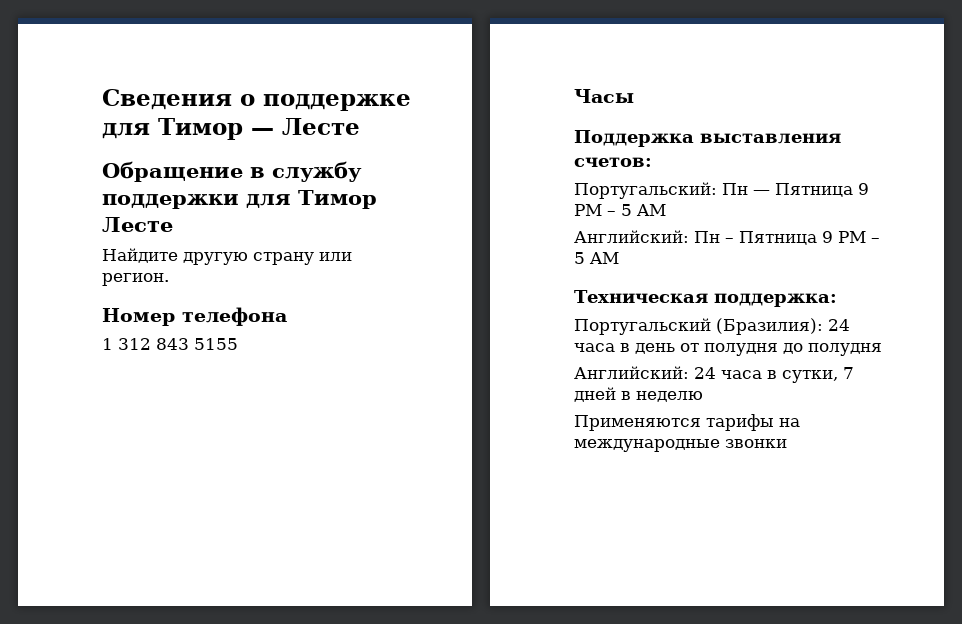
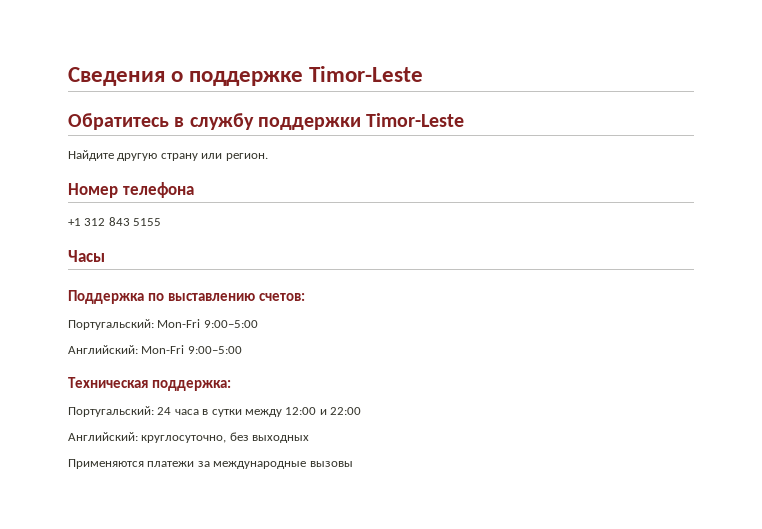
[102,118,360,140] [102,161,362,182] [102,190,377,209] [102,217,173,232] для Тимор — Лесте // Обращение в службу поддержки для Тимор Лесте -> [309,66,424,82] [68,113,465,130] Timor-Leste // Обратитесь в службу поддержки Timor-Leste
[102,338,113,350] 1 -> [68,218,81,226] +1
[700,133,841,144] выставления -> [147,293,255,301] по выставлению
[722,183,869,197] [574,204,666,216] [574,230,880,245] [574,252,619,264] Пн — Пятница 9 PM – 5 AM // Английский: Пн – Пятница 9 PM – 5 AM -> [157,319,258,328] [68,345,242,354] Mon-Fri 9:00–5:00 // Английский: Mon-Fri 9:00–5:00
[574,318,850,335] [574,343,882,356] [574,366,854,383] [574,387,703,402] [574,414,800,431] [574,439,787,452] Португальский (Бразилия): 24 часа в день от полудня до полудня // Английский: 24 часа в сутки, 7 дней в неделю // Применяются тарифы на международные звонки -> [68,406,361,417] [68,432,310,443] [68,459,353,469] Португальский: 24 часа в сутки между 12:00 и 22:00 // Английский: круглосуточно, без выходных // Применяются платежи за международные вызовы

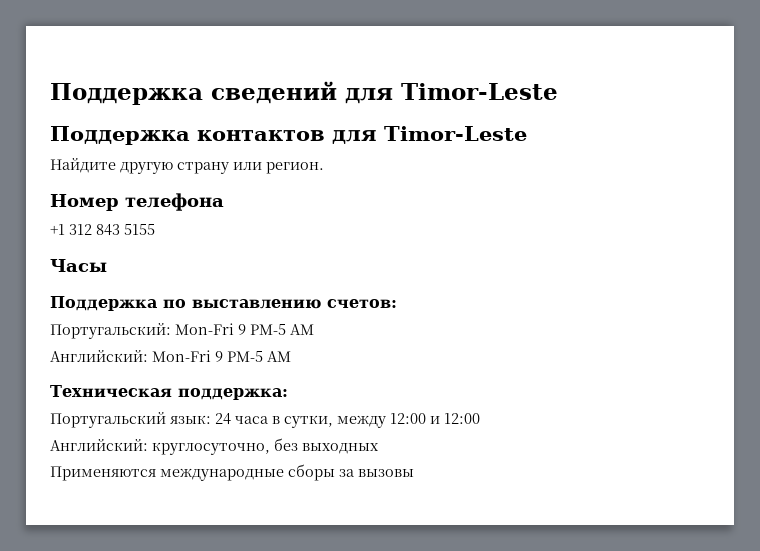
[68,66,424,86] [68,113,361,130] Сведения о поддержке Timor-Leste // Обратитесь в службу поддержки -> [50,81,558,105] [50,126,377,145] Поддержка сведений для Timor-Leste // Поддержка контактов для
[203,320,258,328] 9:00–5:00 -> [238,324,314,335] 9 PM-5 AM
[187,346,242,354] 9:00–5:00 -> [215,351,291,362] 9 PM-5 AM
[68,406,154,417] Португальский: -> [50,412,211,428] Португальский язык:
[211,409,242,417] сутки -> [284,415,333,428] сутки,
[330,407,361,415] 22:00 -> [444,413,480,424] 12:00
[147,461,307,469] платежи за международные -> [160,464,354,481] международные сборы за

